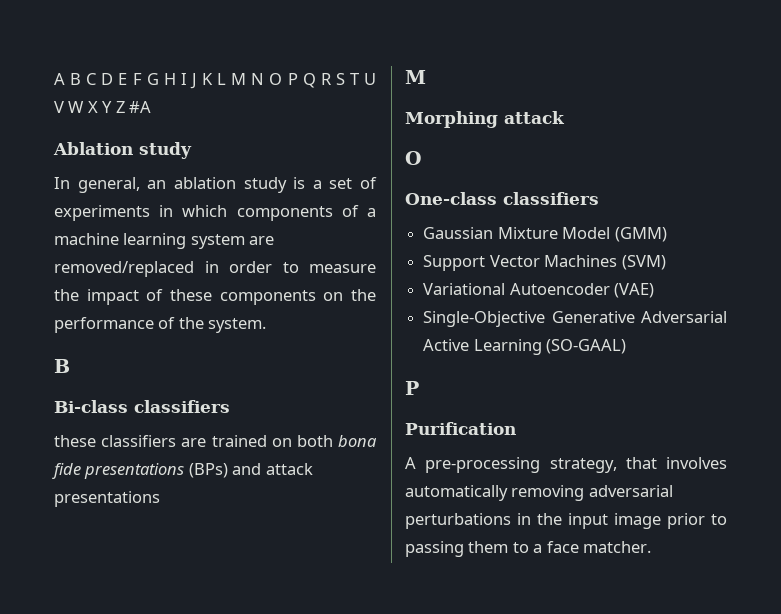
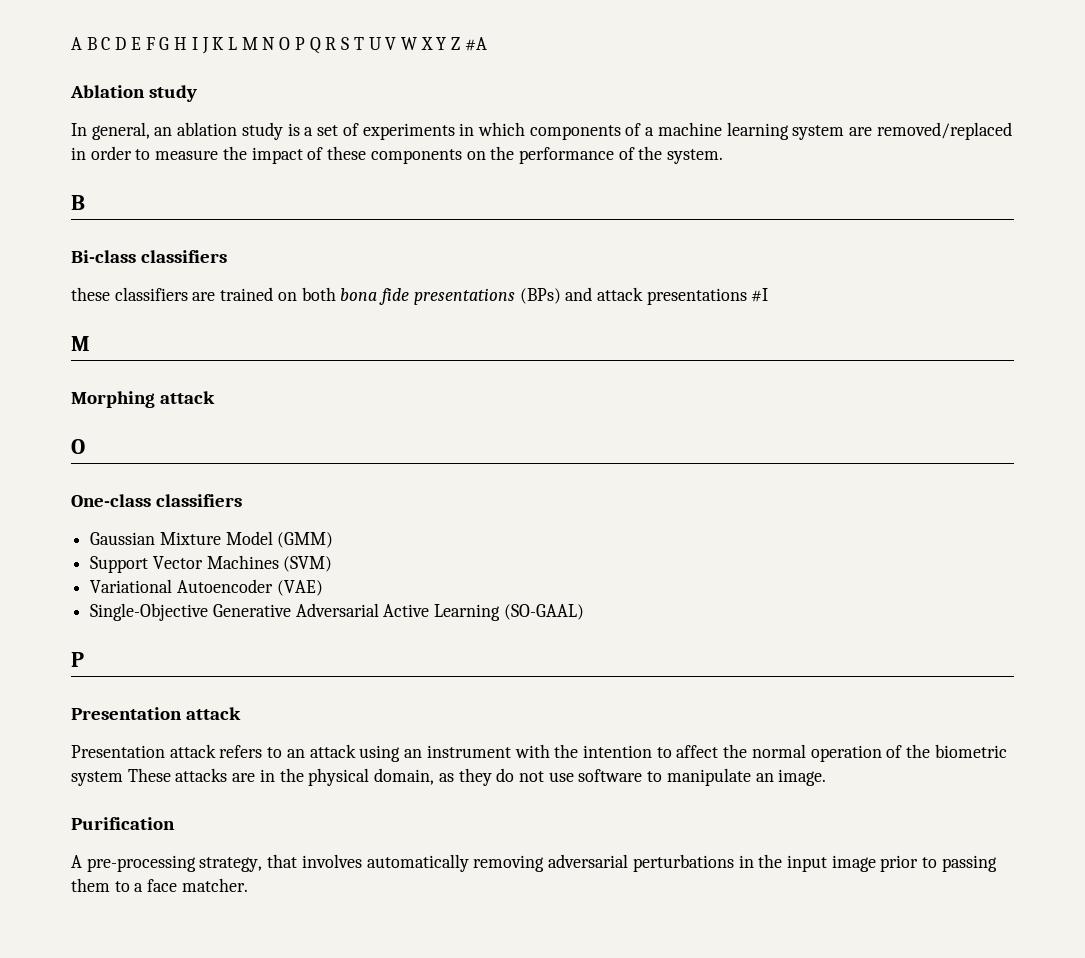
(160, 499) none -> [751,288,769,302] #I
(419, 388) none -> [71,707,242,720] [71,744,1007,762] [71,768,827,786] // Presentation attack // Presentation attack refers to an attack using an instrument with the intention to affect the normal operation of the biometric system These attacks are in the physical domain, as they do not use software to manipulate an image.

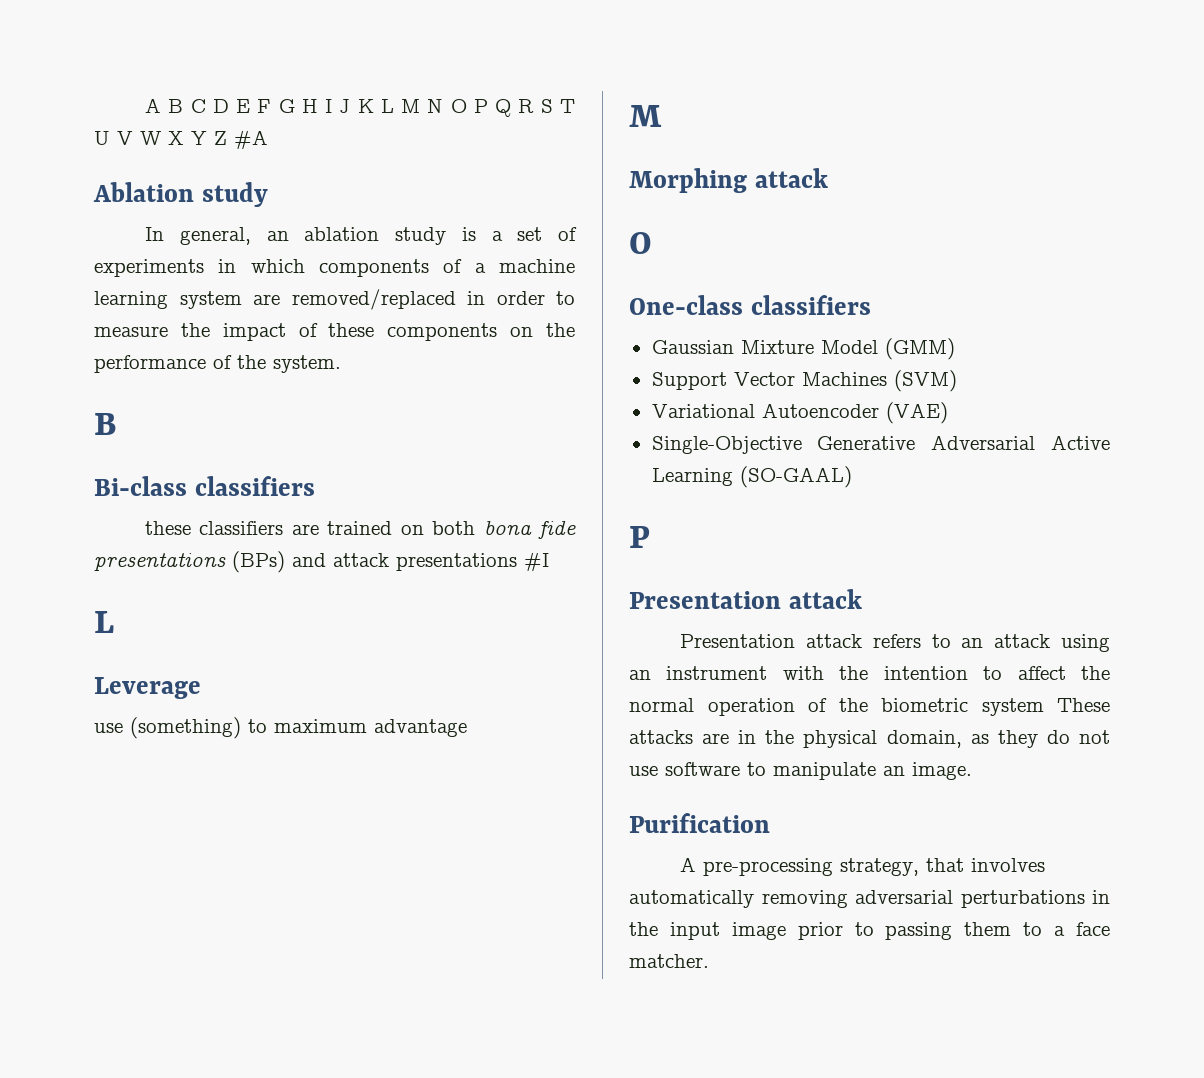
(769, 295) none -> [94,611,114,633] [94,677,201,699] [94,717,467,739] // L // Leverage // use (something) to maximum advantage

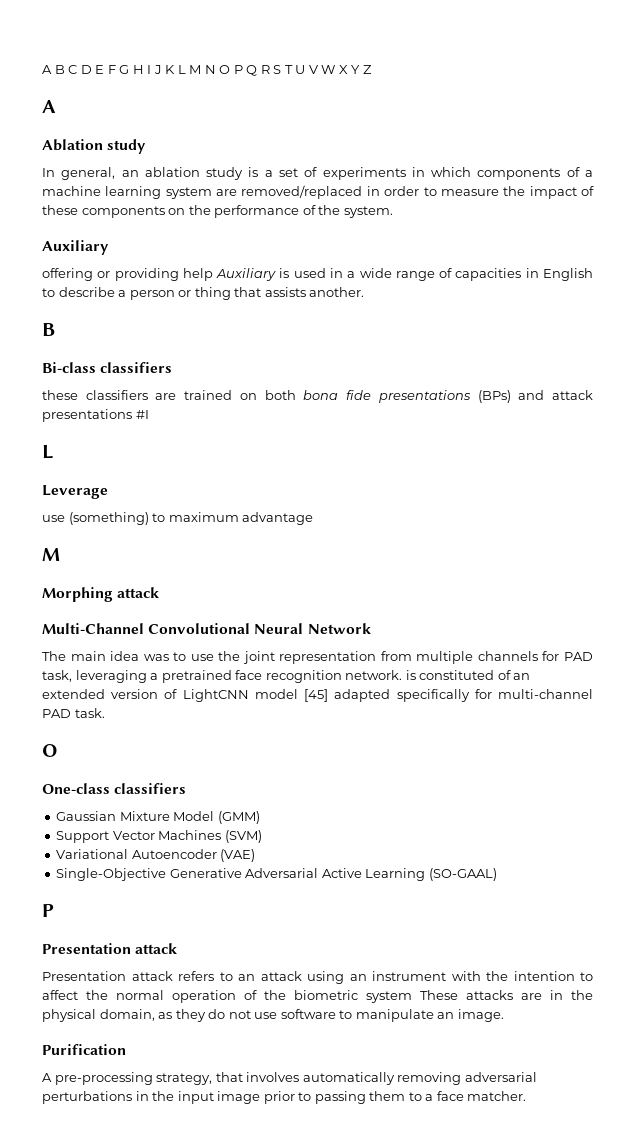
[234,130,268,150] #A -> [42,100,56,113] // A
(341, 364) none -> [42,240,109,255] [42,268,593,281] [42,287,365,300] // Auxiliary // offering or providing help Auxiliary is used in a wide range of capacities in English to describe a person or thing that assists another.
(828, 178) none -> [42,623,371,634] [42,651,594,664] [42,670,531,683] [42,689,593,702] [42,708,105,718] // Multi-Channel Convolutional Neural Network // The main idea was to use the joint representation from multiple channels for PAD task, leveraging a pretrained face recognition network. is constituted of an extended version of LightCNN model [45] adapted specifically for multi-channel PAD task.

